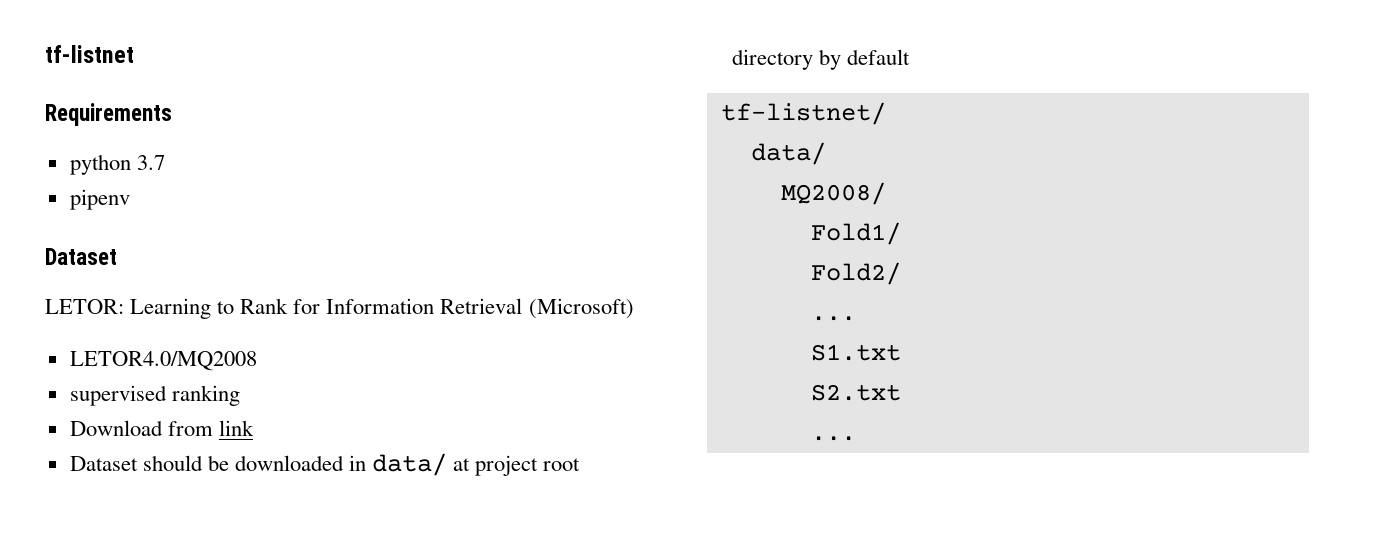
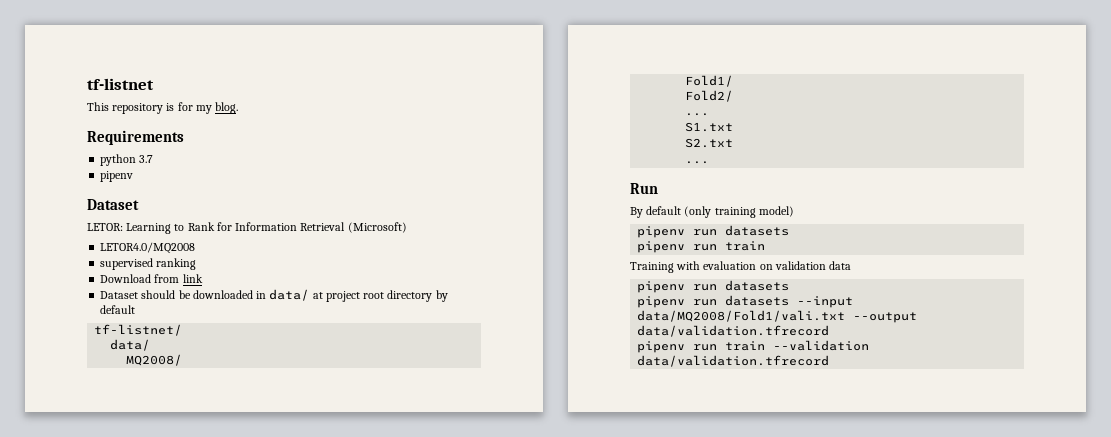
(134, 54) none -> [87,102,239,114] // This repository is for my blog.
(856, 438) none -> [630,183,658,194] [630,206,794,218] [637,225,790,238] [637,241,766,253] [630,261,852,273] [637,280,790,293] [637,295,854,308] [637,310,918,323] [637,325,830,337] [637,340,870,353] [637,355,830,367] // Run // By default (only training model) // pipenv run datasets // pipenv run train // Training with evaluation on validation data // pipenv run datasets // pipenv run datasets --input data/MQ2008/Fold1/vali.txt --output data/validation.tfrecord // pipenv run train --validation data/validation.tfrecord

